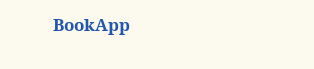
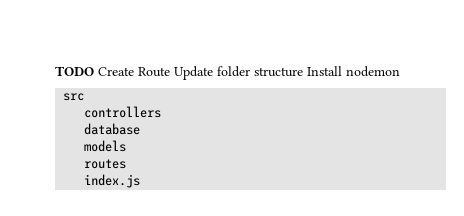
[53,19,130,35] BookApp -> [55,66,400,80] [63,93,85,101] [84,106,162,118] [84,123,141,135] [84,140,127,152] [84,159,127,169] [84,174,141,188] TODO Create Route Update folder structure Install nodemon // src // controllers // database // models // routes // index.js

